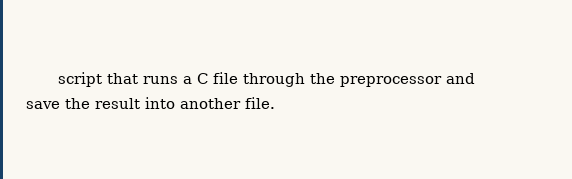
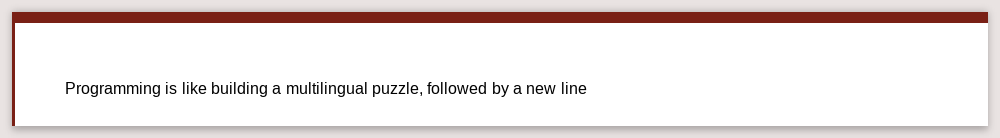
[58,72,476,87] [26,97,275,109] script that runs a C file through the preprocessor and save the result into another file. -> [65,82,587,97] Programming is like building a multilingual puzzle, followed by a new line

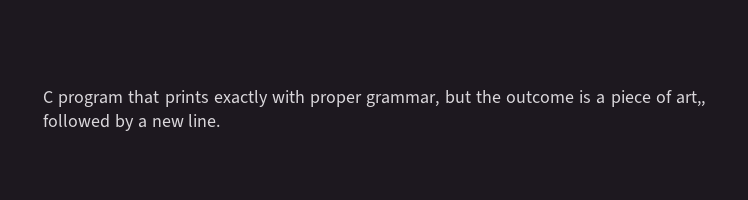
[65,82,423,97] Programming is like building a multilingual puzzle, -> [43,90,706,107] C program that prints exactly with proper grammar, but the outcome is a piece of art,,
[560,82,587,94] line -> [188,114,221,127] line.

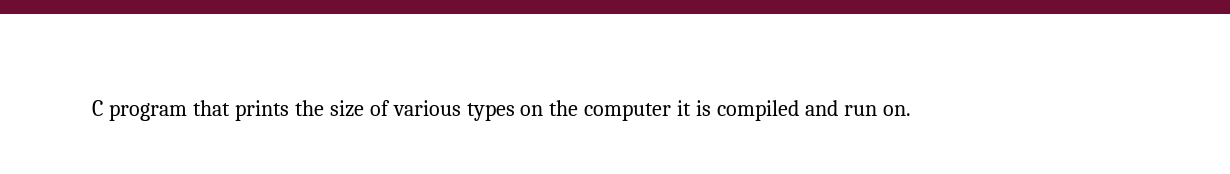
[213,90,706,107] [43,114,221,131] exactly with proper grammar, but the outcome is a piece of art,, followed by a new line. -> [294,100,911,121] the size of various types on the computer it is compiled and run on.

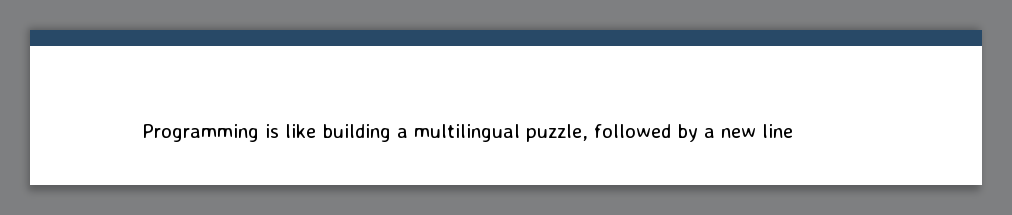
[92,100,911,121] C program that prints the size of various types on the computer it is compiled and run on. -> [142,124,793,142] Programming is like building a multilingual puzzle, followed by a new line

